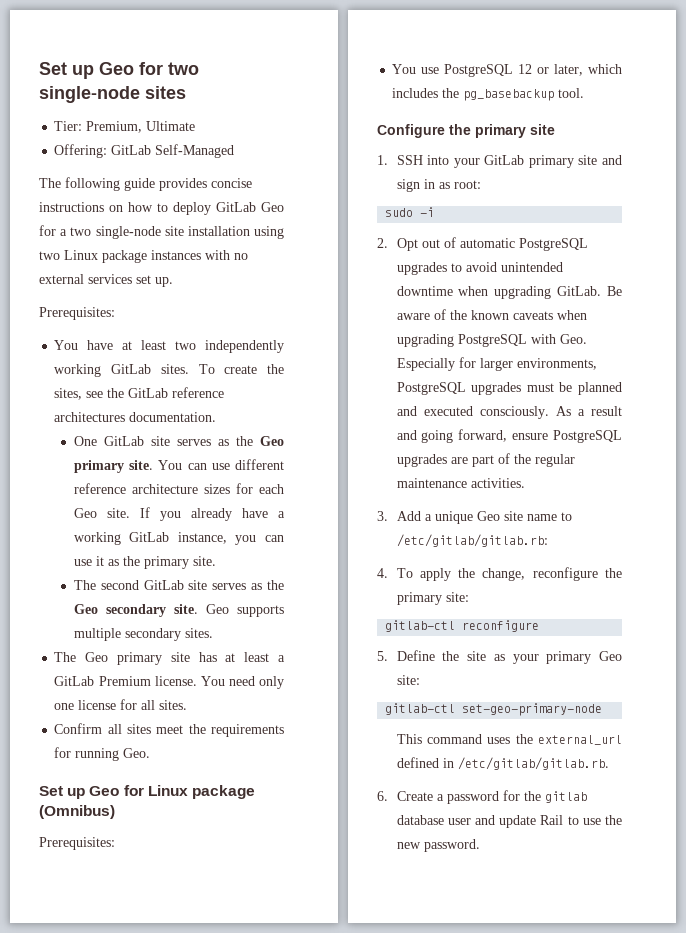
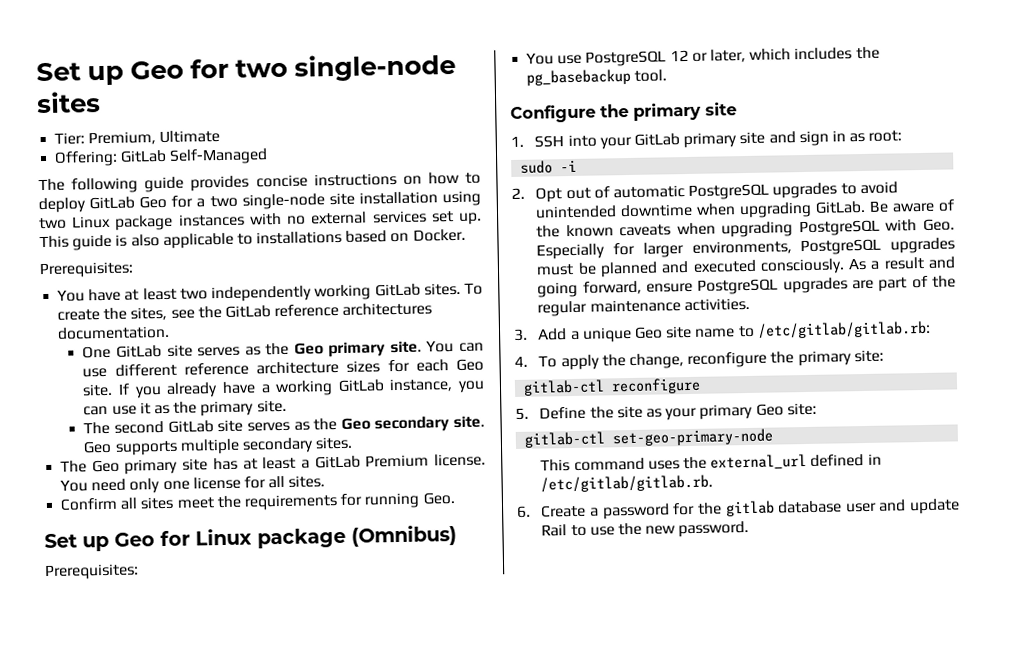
(173, 282) none -> [39,228,466,251] This guide is also applicable to installations based on Docker.

